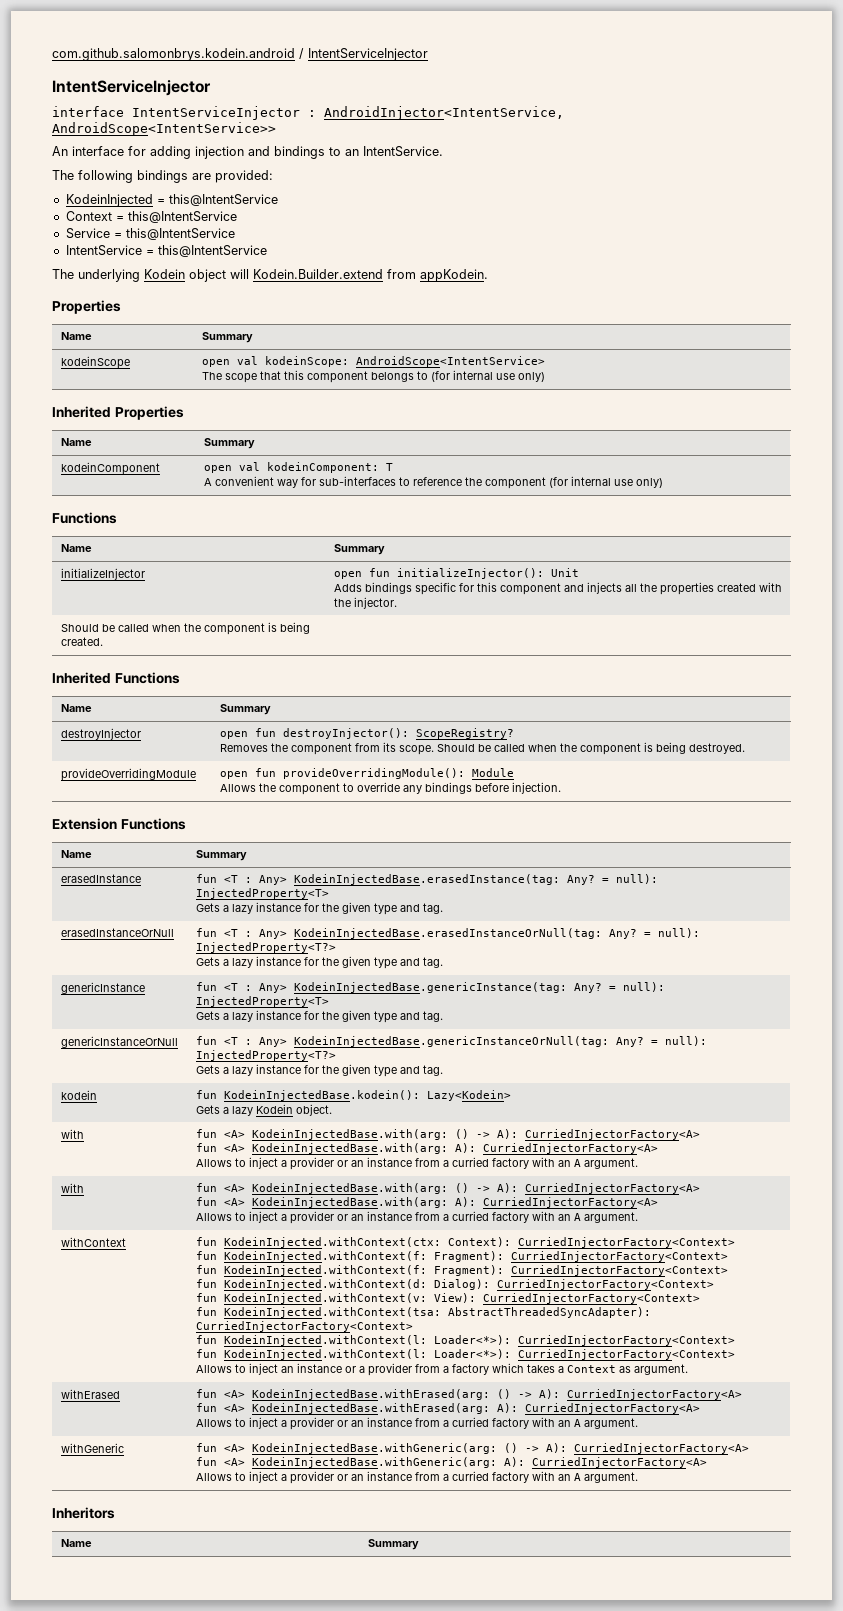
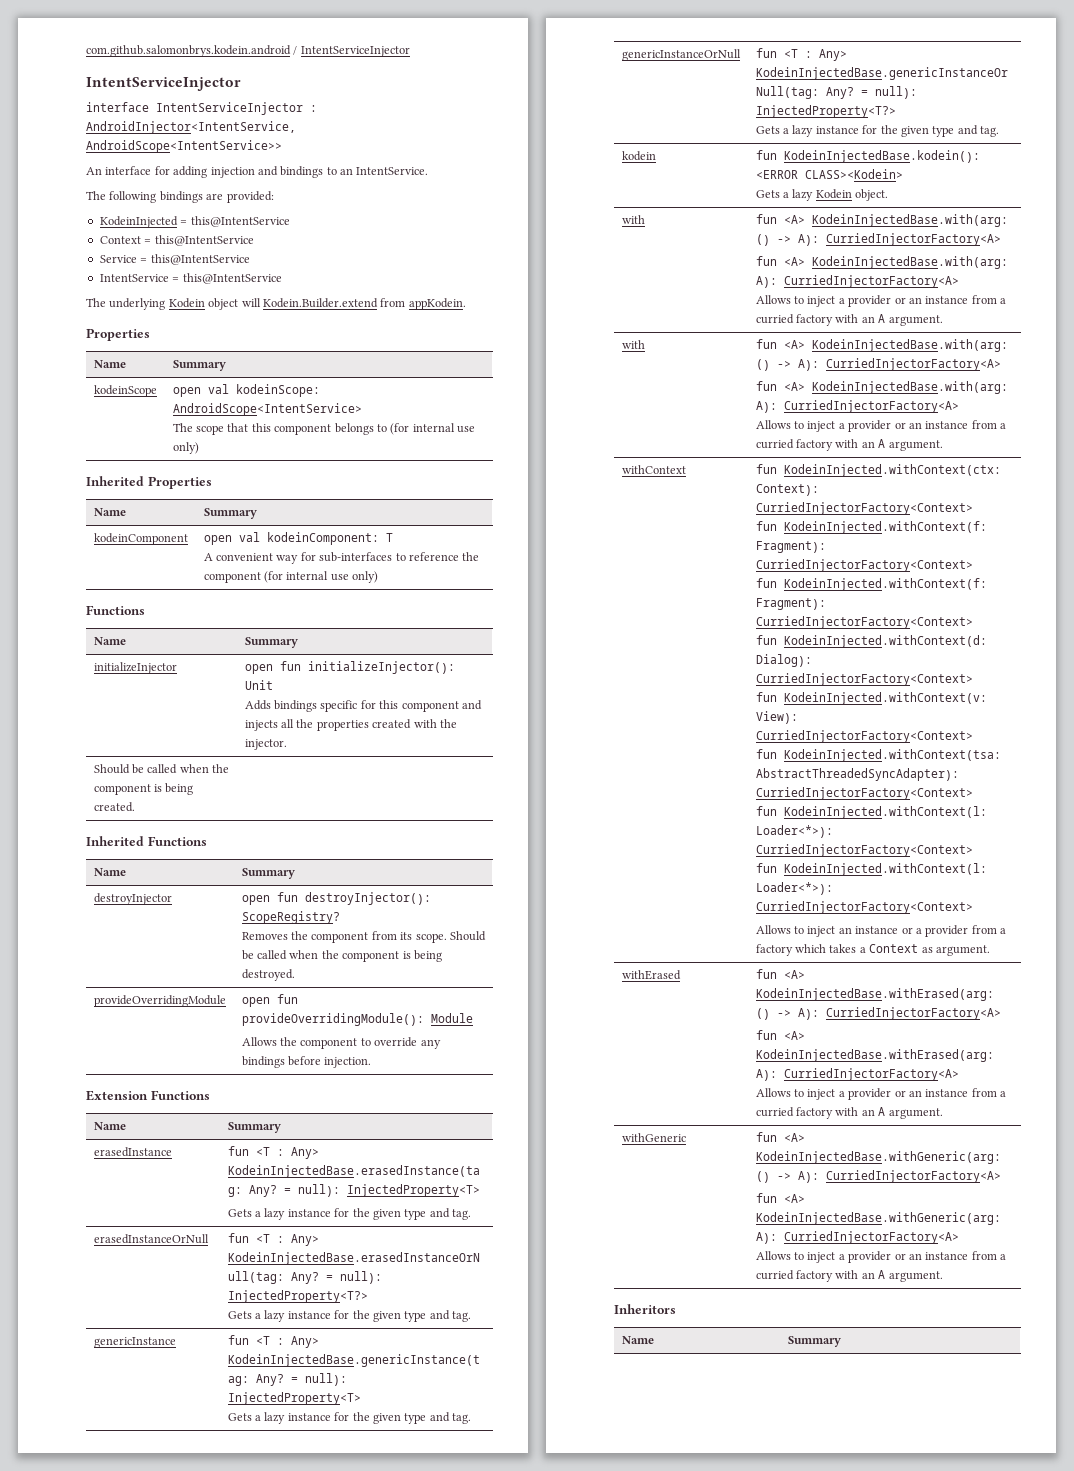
[426,1090,511,1101] Lazy<Kodein> -> [755,169,903,179] <ERROR CLASS><Kodein>

